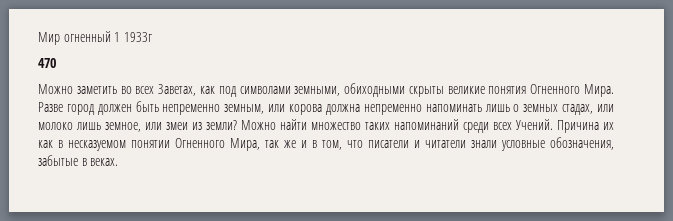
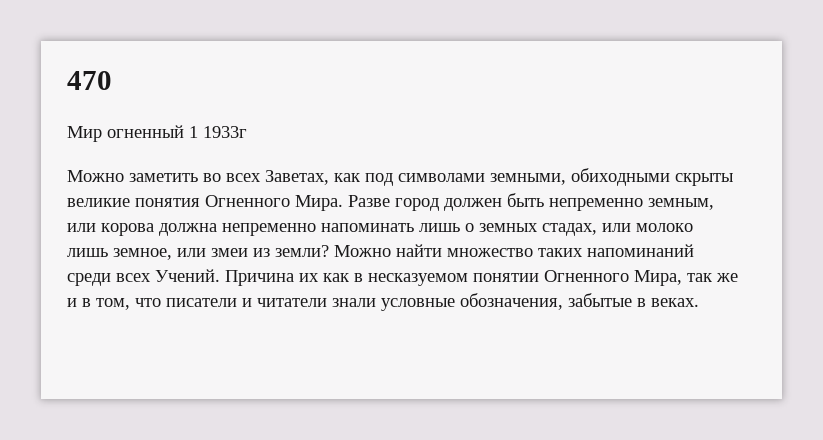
(38, 38) none -> [67,71,112,90] 470 //
[38,58,56,68] // 470 -> (247, 132) none

